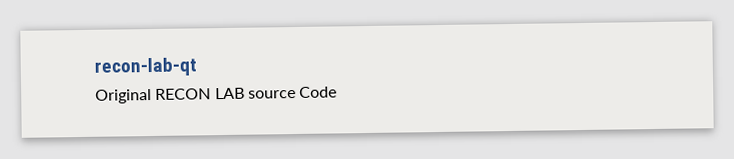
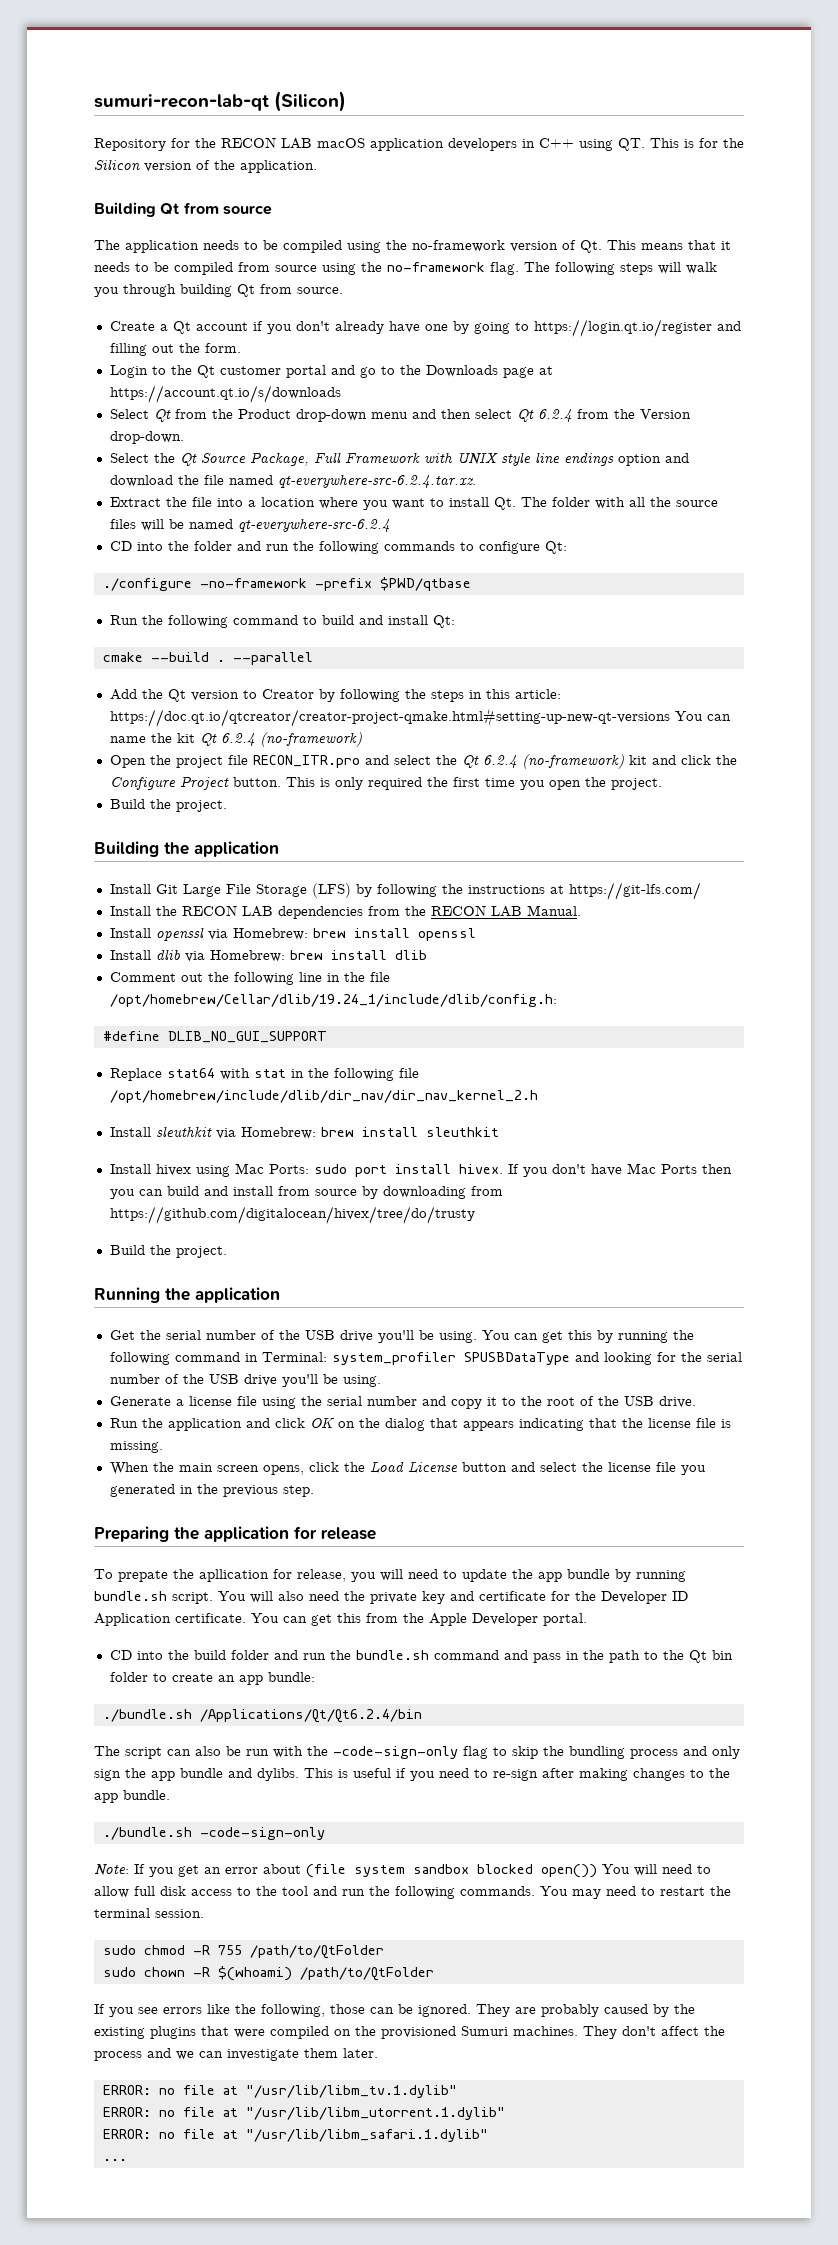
[94,57,197,77] [95,86,338,104] recon-lab-qt // Original RECON LAB source Code -> [94,91,346,112] [94,137,744,151] [94,159,317,173] [94,202,272,217] [94,240,731,253] [94,262,717,275] [94,284,343,297] [109,319,741,337] [109,343,241,356] [109,365,553,378] [109,385,341,403] [109,409,691,422] [109,431,184,444] [109,452,689,466] [109,474,476,488] [109,497,718,510] [109,518,390,532] [109,541,567,554] [102,577,471,591] [109,615,455,628] [102,652,313,665] [109,689,561,702] [109,708,731,727] [109,732,362,747] [109,754,737,769] [109,776,662,790] [109,799,227,812] [94,841,279,857] [109,882,701,900] [109,905,581,919] [109,927,476,941] [109,949,427,962] [109,972,390,985] [109,994,557,1007] [102,1031,327,1043] [109,1068,419,1081] [109,1090,538,1103] [109,1126,499,1139] [109,1163,732,1177] [109,1186,503,1199] [109,1206,475,1224] [109,1245,227,1258] [94,1287,280,1303] [109,1330,694,1343] [109,1352,742,1365] [109,1374,381,1387] [109,1396,696,1409] [109,1417,731,1431] [109,1441,163,1453] [109,1461,706,1475] [109,1484,314,1497] [94,1526,376,1542] [94,1569,686,1582] [94,1591,688,1604] [94,1613,587,1626] [109,1650,733,1663] [109,1672,315,1685] [102,1709,422,1723] [94,1746,740,1759] [94,1768,730,1781] [94,1790,170,1803] [102,1827,325,1840] [94,1864,711,1878] [94,1886,731,1899] [94,1908,204,1918] [102,1945,384,1959] [102,1966,434,1981] [94,2004,695,2017] [94,2026,725,2039] [94,2048,378,2061] [102,2085,457,2098] [102,2107,505,2120] [102,2129,488,2142] [102,2159,127,2161] sumuri-recon-lab-qt (Silicon) // Repository for the RECON LAB macOS application developers in C++ using QT. This is for the Silicon version of the application. // Building Qt from source // The application needs to be compiled using the no-framework version of Qt. This means that it needs to be compiled from source using the no-framework flag. The following steps will walk you through building Qt from source. // Create a Qt account if you don't already have one by going to https://login.qt.io/register and filling out the form. // Login to the Qt customer portal and go to the Downloads page at https://account.qt.io/s/downloads // Select Qt from the Product drop-down menu and then select Qt 6.2.4 from the Version drop-down. // Select the Qt Source Package, Full Framework with UNIX style line endings option and download the file named qt-everywhere-src-6.2.4.tar.xz. // Extract the file into a location where you want to install Qt. The folder with all the source files will be named qt-everywhere-src-6.2.4 // CD into the folder and run the following commands to configure Qt: // ./configure -no-framework -prefix $PWD/qtbase // Run the following command to build and install Qt: // cmake --build . --parallel // Add the Qt version to Creator by following the steps in this article: https://doc.qt.io/qtcreator/creator-project-qmake.html#setting-up-new-qt-versions You can name the kit Qt 6.2.4 (no-framework) // Open the project file RECON_ITR.pro and select the Qt 6.2.4 (no-framework) kit and click the Configure Project button. This is only required the first time you open the project. // Build the project. // Building the application // Install Git Large File Storage (LFS) by following the instructions at https://git-lfs.com/ // Install the RECON LAB dependencies from the RECON LAB Manual. // Install openssl via Homebrew: brew install openssl // Install dlib via Homebrew: brew install dlib // Comment out the following line in the file /opt/homebrew/Cellar/dlib/19.24_1/include/dlib/config.h: // #define DLIB_NO_GUI_SUPPORT // Replace stat64 with stat in the following file /opt/homebrew/include/dlib/dir_nav/dir_nav_kernel_2.h // Install sleuthkit via Homebrew: brew install sleuthkit // Install hivex using Mac Ports: sudo port install hivex. If you don't have Mac Ports then you can build and install from source by downloading from https://github.com/digitalocean/hivex/tree/do/trusty // Build the project. // Running the application // Get the serial number of the USB drive you'll be using. You can get this by running the following command in Terminal: system_profiler SPUSBDataType and looking for the serial number of the USB drive you'll be using. // Generate a license file using the serial number and copy it to the root of the USB drive. // Run the application and click OK on the dialog that appears indicating that the license file is missing. // When the main screen opens, click the Load License button and select the license file you generated in the previous step. // Preparing the application for release // To prepate the apllication for release, you will need to update the app bundle by running bundle.sh script. You will also need the private key and certificate for the Developer ID Application certificate. You can get this from the Apple Developer portal. // CD into the build folder and run the bundle.sh command and pass in the path to the Qt bin folder to create an app bundle: // ./bundle.sh /Applications/Qt/Qt6.2.4/bin // The script can also be run with the -code-sign-only flag to skip the bundling process and only sign the app bundle and dylibs. This is useful if you need to re-sign after making changes to the app bundle. // ./bundle.sh -code-sign-only // Note: If you get an error about (file system sandbox blocked open()) You will need to allow full disk access to the tool and run the following commands. You may need to restart the terminal session. // sudo chmod -R 755 /path/to/QtFolder // sudo chown -R $(whoami) /path/to/QtFolder // If you see errors like the following, those can be ignored. They are probably caused by the existing plugins that were compiled on the provisioned Sumuri machines. They don't affect the process and we can investigate them later. // ERROR: no file at "/usr/lib/libm_tv.1.dylib" // ERROR: no file at "/usr/lib/libm_utorrent.1.dylib" // ERROR: no file at "/usr/lib/libm_safari.1.dylib" // ...

